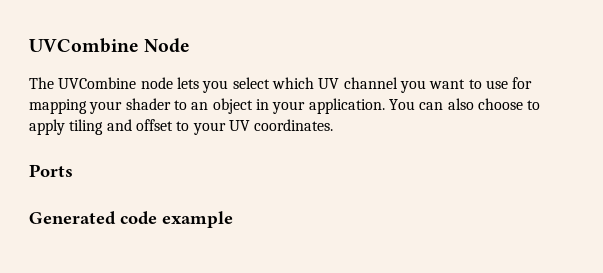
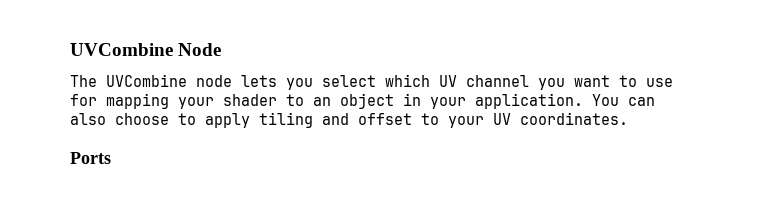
[29,211,233,228] // Generated code example -> (111, 158) none

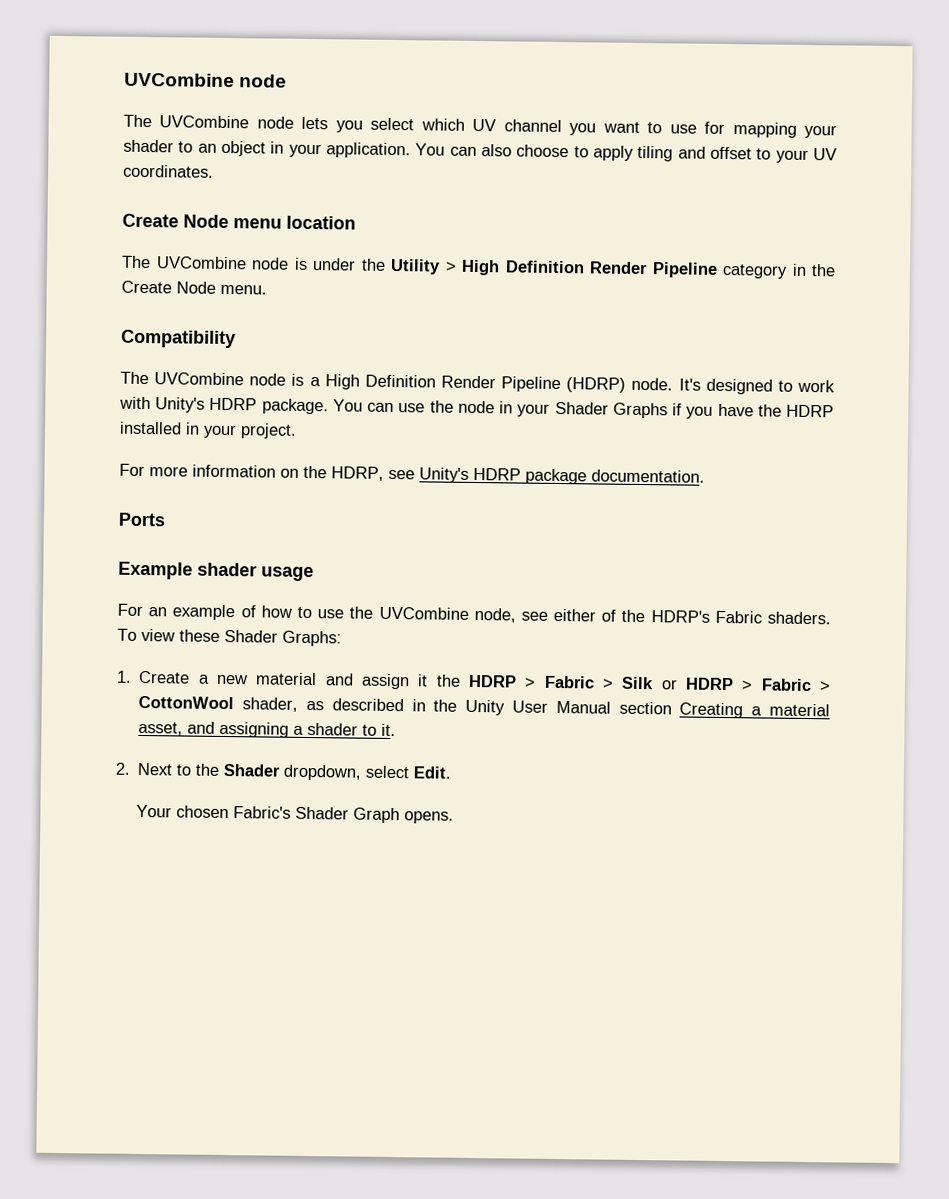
[70,43,222,56] UVCombine Node -> [124,72,288,88] UVCombine node
[70,152,111,164] Ports -> [122,213,356,230] [121,255,836,279] [121,280,267,295] [121,329,236,349] [120,371,835,395] [119,396,835,419] [119,421,297,439] [119,463,705,485] [118,512,166,527] [118,561,314,582] [117,603,831,625] [117,628,342,647] [116,670,832,692] [138,695,830,719] [138,721,397,738] [115,762,452,781] [135,804,454,824] Create Node menu location // The UVCombine node is under the Utility > High Definition Render Pipeline category in the Create Node menu. // Compatibility // The UVCombine node is a High Definition Render Pipeline (HDRP) node. It's designed to work with Unity's HDRP package. You can use the node in your Shader Graphs if you have the HDRP installed in your project. // For more information on the HDRP, see Unity's HDRP package documentation. // Ports // Example shader usage // For an example of how to use the UVCombine node, see either of the HDRP's Fabric shaders. To view these Shader Graphs: // 1. Create a new material and assign it the HDRP > Fabric > Silk or HDRP > Fabric > CottonWool shader, as described in the Unity User Manual section Creating a material asset, and assigning a shader to it. // 2. Next to the Shader dropdown, select Edit. // Your chosen Fabric's Shader Graph opens.

